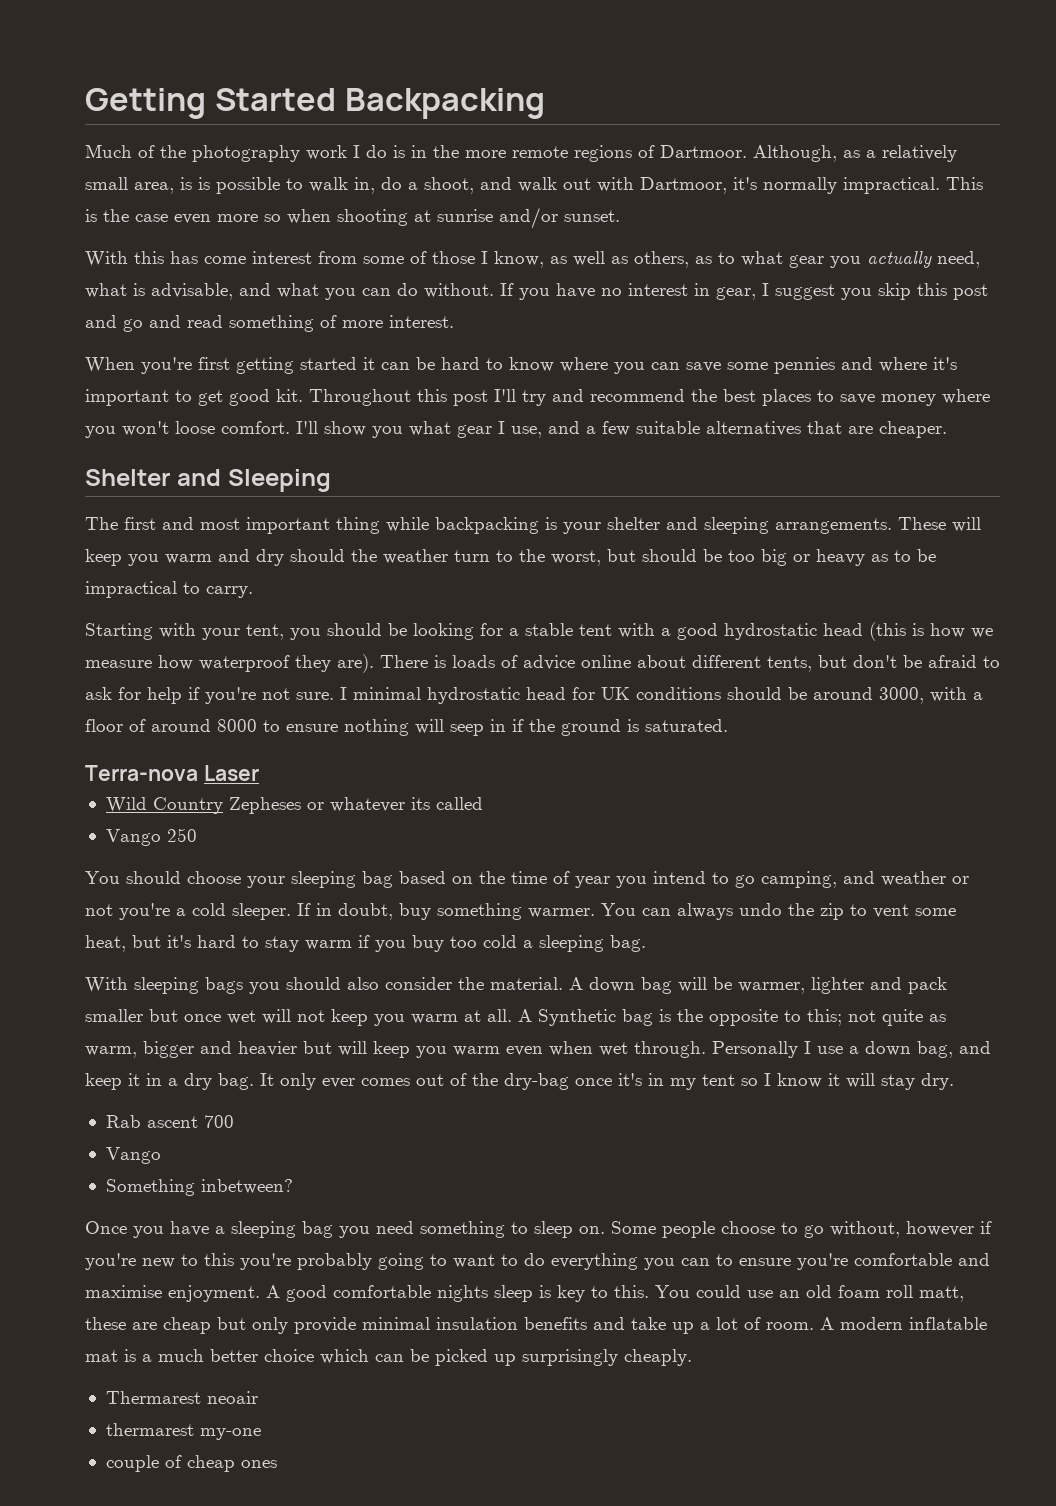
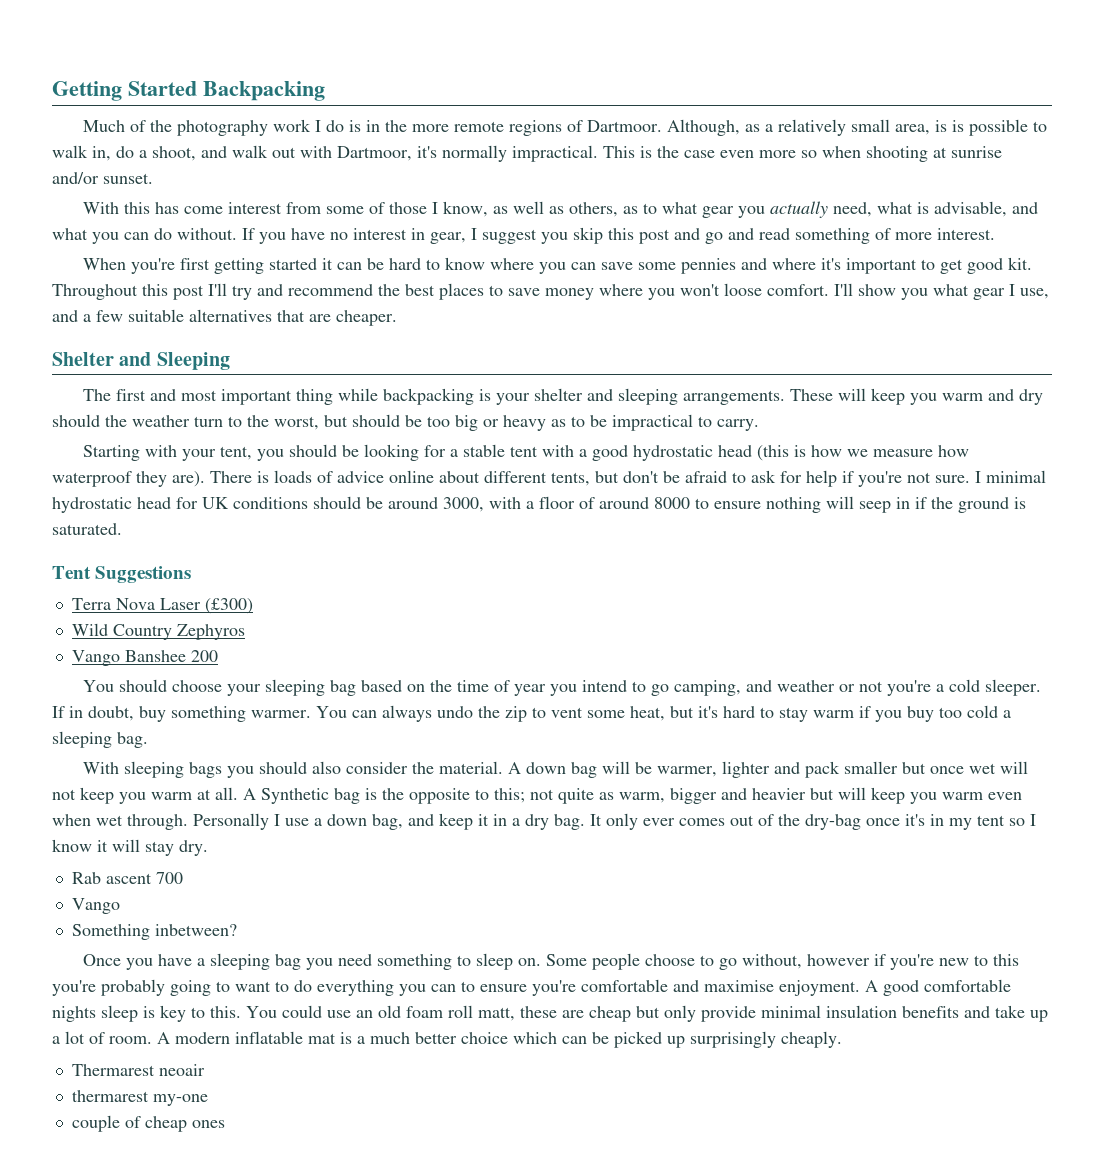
[85,765,198,781] Terra-nova -> [52,566,192,583] [71,598,155,610] Tent Suggestions // Terra Nova
(259, 773) none -> [204,598,253,614] (£300)
[228,797,483,814] [105,828,197,846] Zepheses or whatever its called // Vango 250 -> [176,624,245,640] [71,650,218,666] Zephyros // Vango Banshee 200

